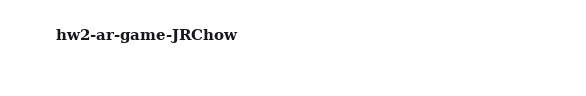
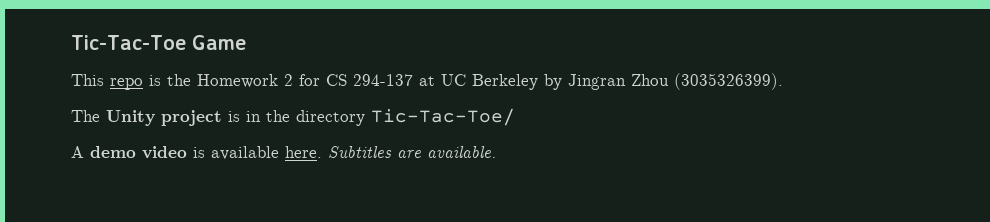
[56,29,238,43] hw2-ar-game-JRChow -> [71,35,246,50] [71,73,783,90] [71,108,515,126] [71,146,496,160] Tic-Tac-Toe Game // This repo is the Homework 2 for CS 294-137 at UC Berkeley by Jingran Zhou (3035326399). // The Unity project is in the directory Tic-Tac-Toe/ // A demo video is available here. Subtitles are available.

